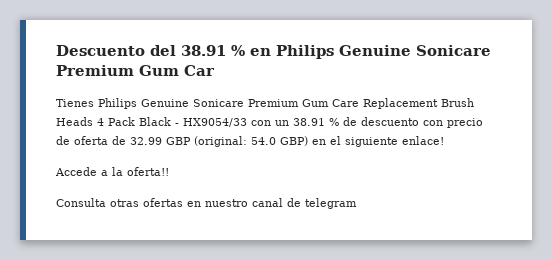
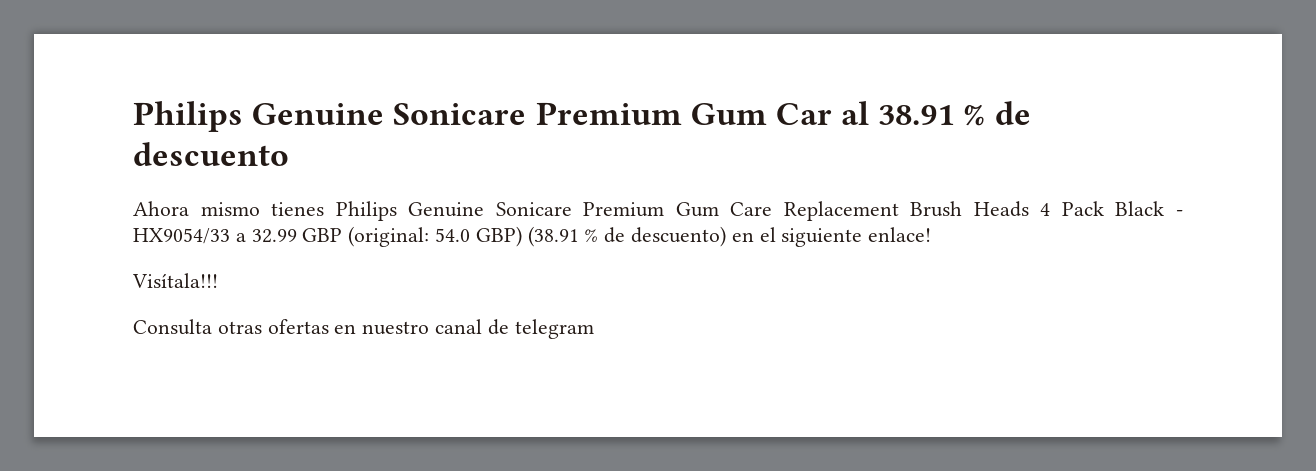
[56,45,271,56] Descuento del 38.91 % en -> (133, 116) none
[56,99,94,107] // Tienes -> [841,101,1031,126] [133,142,289,166] [133,201,325,216] al 38.91 % de descuento // Ahora mismo tienes
[251,117,483,128] [56,136,126,145] con un 38.91 % de descuento con precio de oferta de -> [235,233,246,242] a
(308, 141) none -> [527,226,727,247] (38.91 % de descuento)
[55,167,169,176] Accede a la oferta!! -> [132,273,218,288] Visítala!!!

